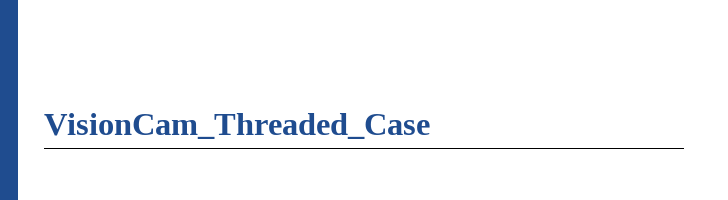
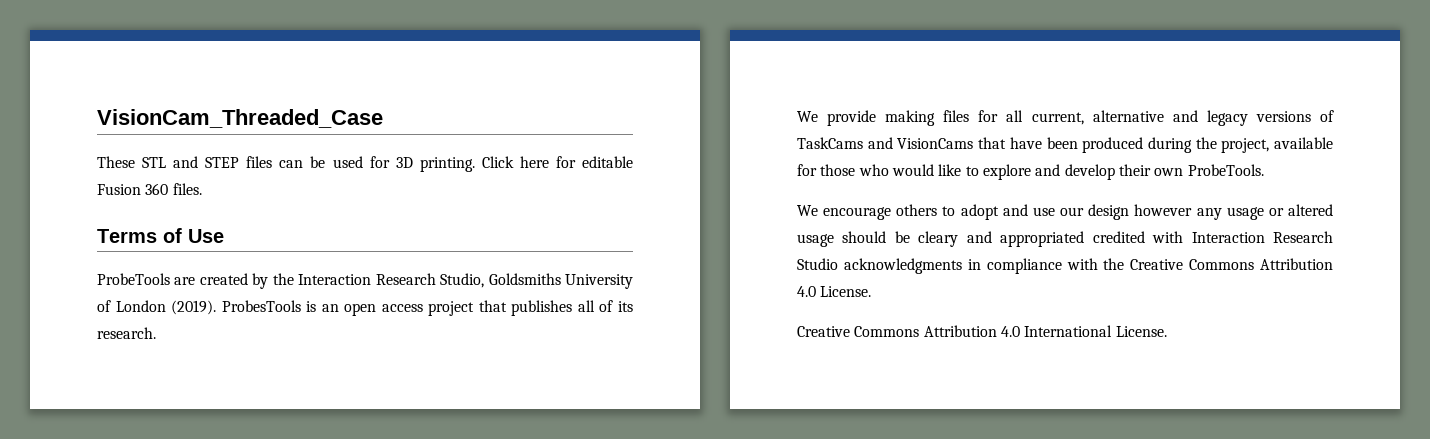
(430, 126) none -> [97,156,633,172] [97,183,202,195] [97,228,224,243] [97,273,634,289] [97,300,634,316] [97,327,156,339] [797,110,1334,126] [797,137,1333,153] [797,164,1264,180] [797,204,1333,220] [797,231,1333,247] [797,258,1333,274] [797,286,872,297] [797,325,1167,337] // These STL and STEP files can be used for 3D printing. Click here for editable Fusion 360 files. // Terms of Use // ProbeTools are created by the Interaction Research Studio, Goldsmiths University of London (2019). ProbesTools is an open access project that publishes all of its research. // We provide making files for all current, alternative and legacy versions of TaskCams and VisionCams that have been produced during the project, available for those who would like to explore and develop their own ProbeTools. // We encourage others to adopt and use our design however any usage or altered usage should be cleary and appropriated credited with Interaction Research Studio acknowledgments in compliance with the Creative Commons Attribution 4.0 License. // Creative Commons Attribution 4.0 International License.

